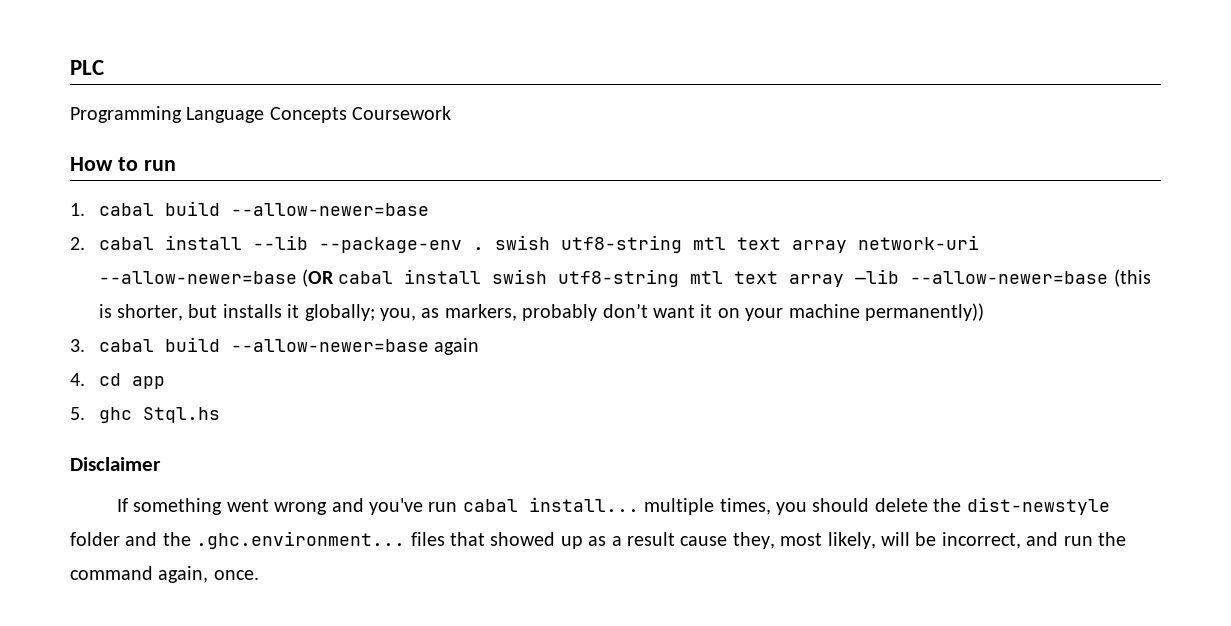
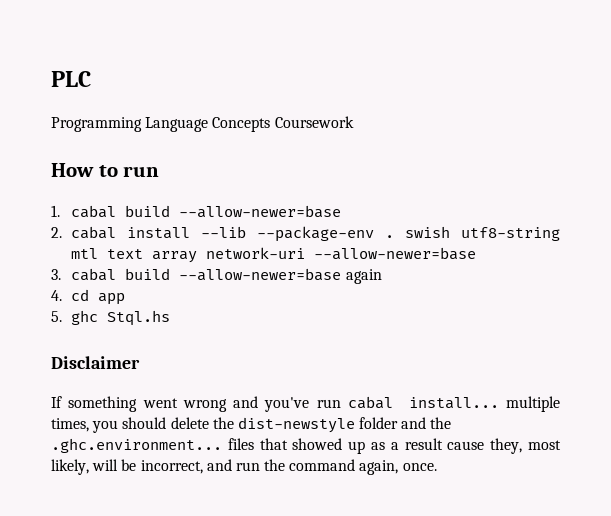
[301,269,1151,287] [98,303,984,321] (OR cabal install swish utf8-string mtl text array —lib --allow-newer=base (this is shorter, but installs it globally; you, as markers, probably don’t want it on your machine permanently)) -> (477, 253) none

